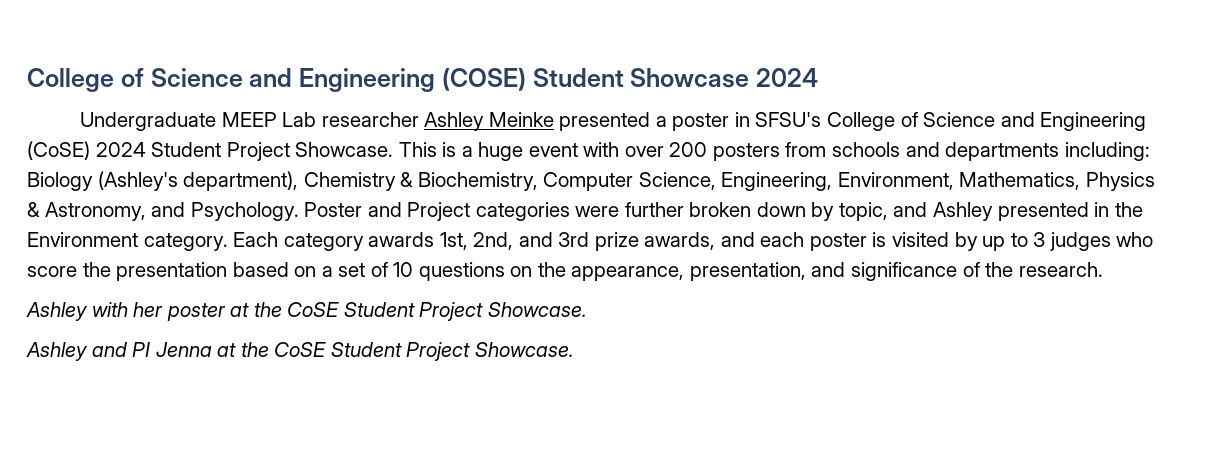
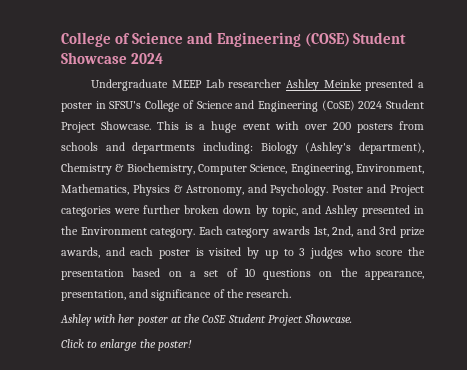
[26,342,574,361] Ashley and PI Jenna at the CoSE Student Project Showcase. -> [61,339,192,351] Click to enlarge the poster!

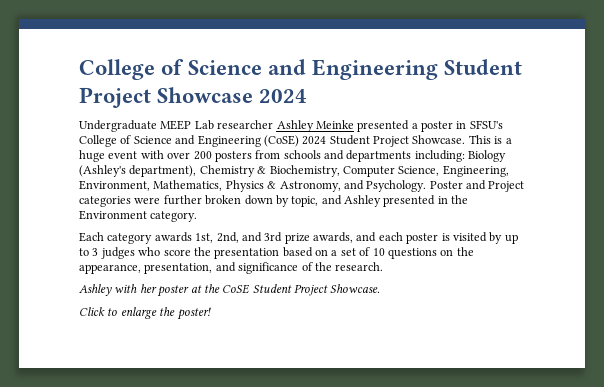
[61,32,407,47] College of Science and Engineering (COSE) Student -> [79,59,523,80] [79,87,151,108] College of Science and Engineering Student Project
(196, 233) none -> (198, 216) //

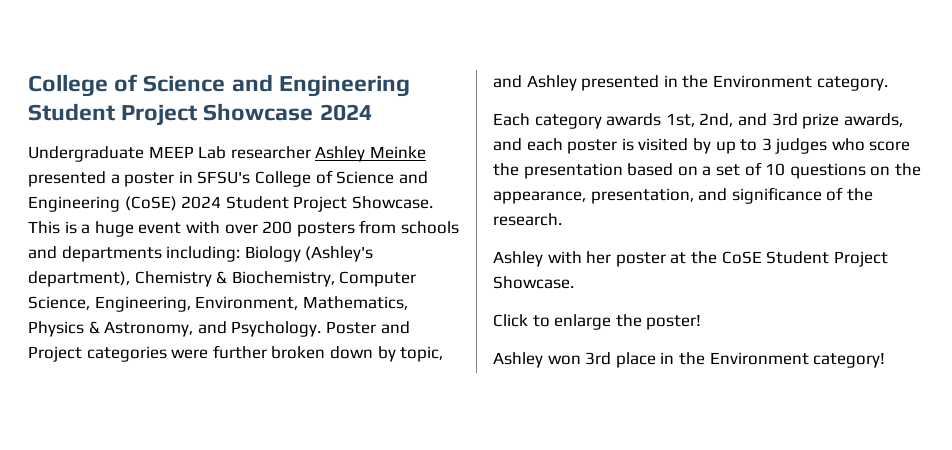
(211, 313) none -> [493,352,886,368] // Ashley won 3rd place in the Environment category!

